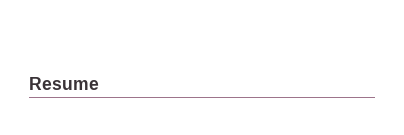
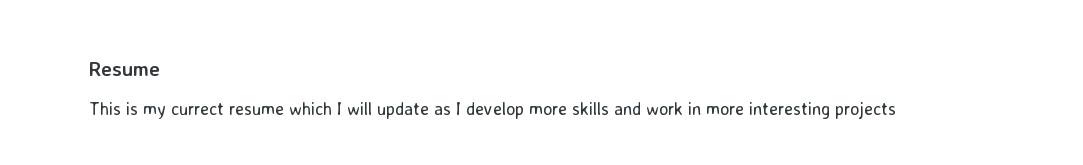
(99, 83) none -> [89,101,896,119] // This is my currect resume which I will update as I develop more skills and work in more interesting projects

